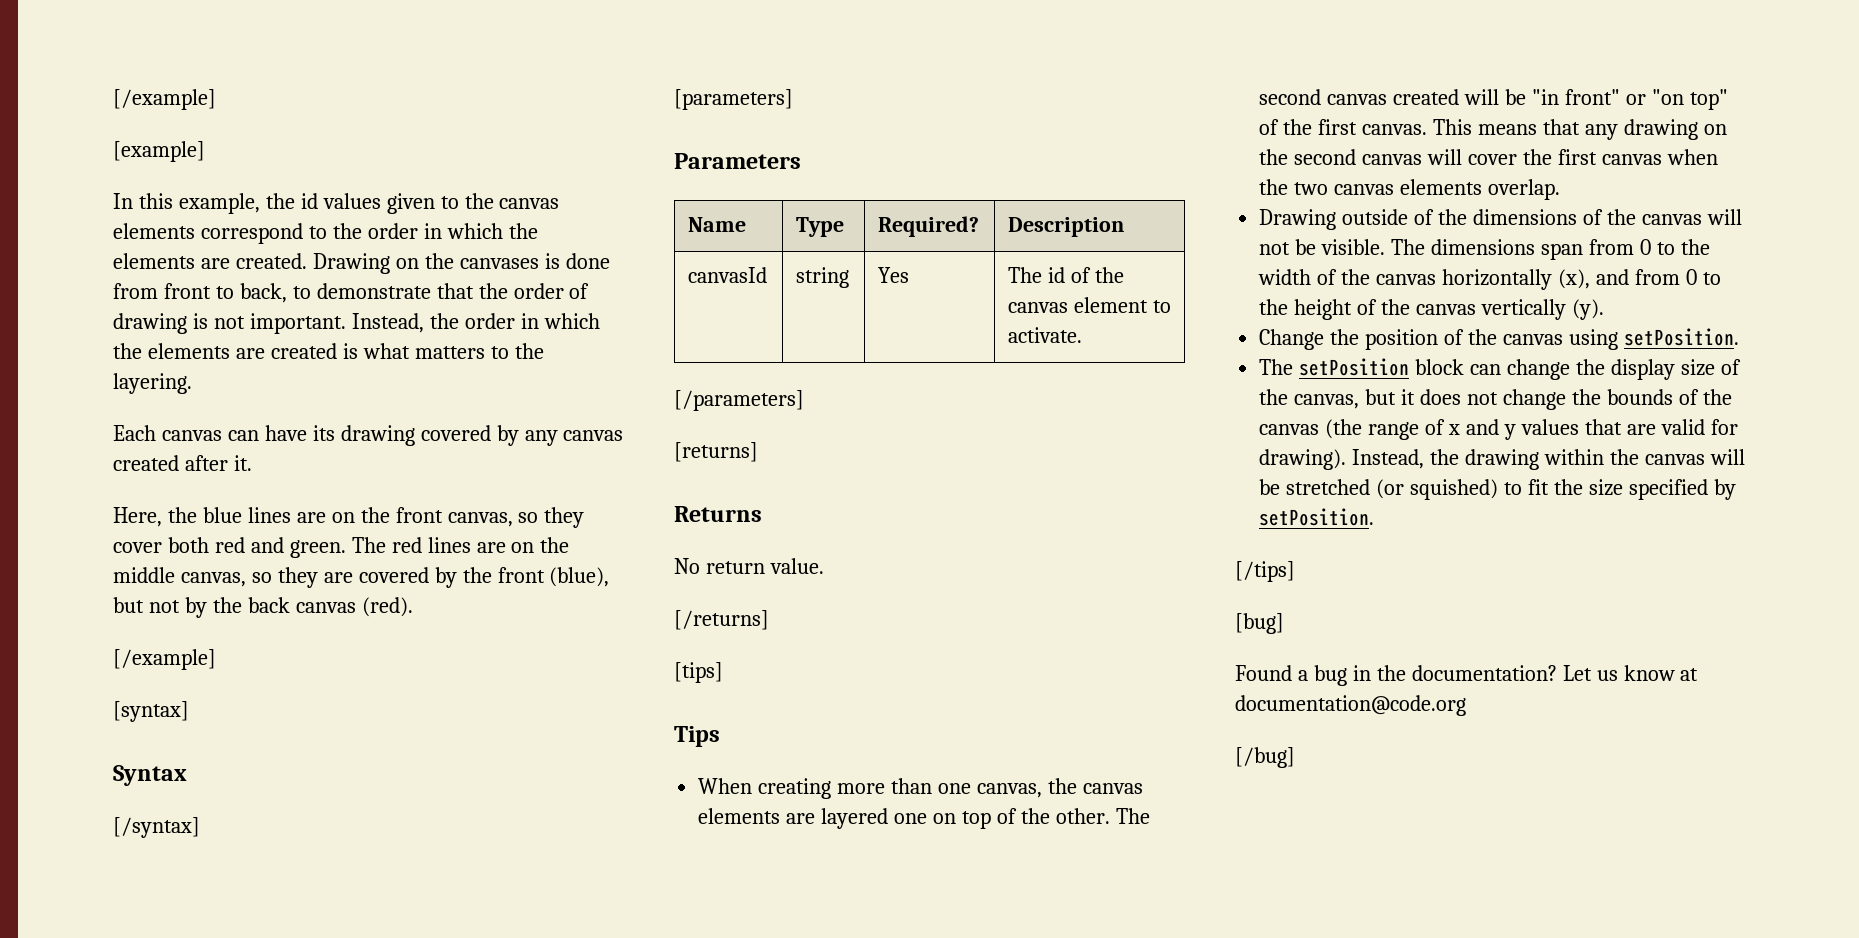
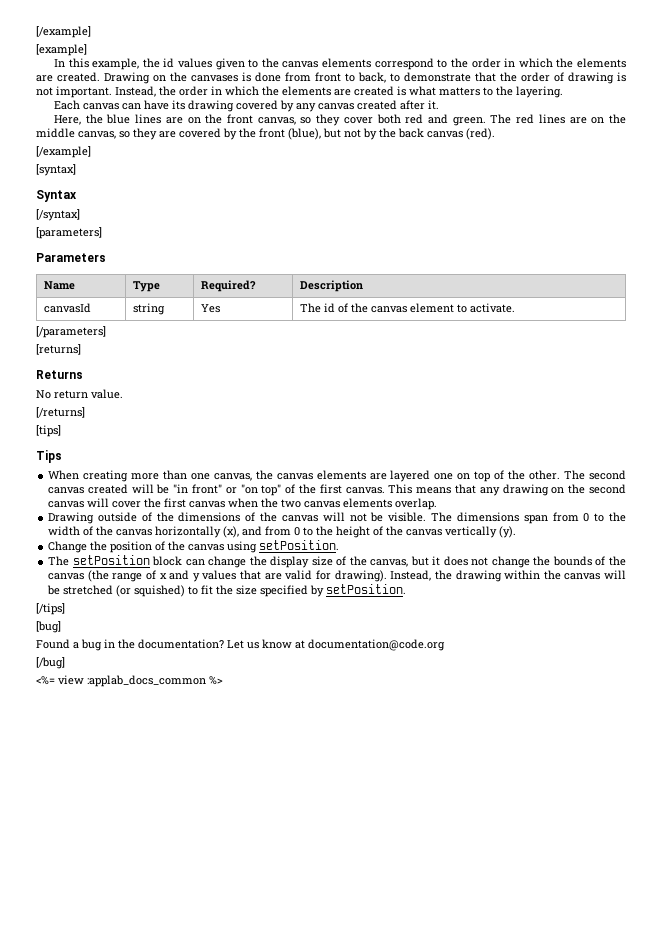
(1295, 757) none -> [36,675,223,687] // <%= view :applab_docs_common %>

